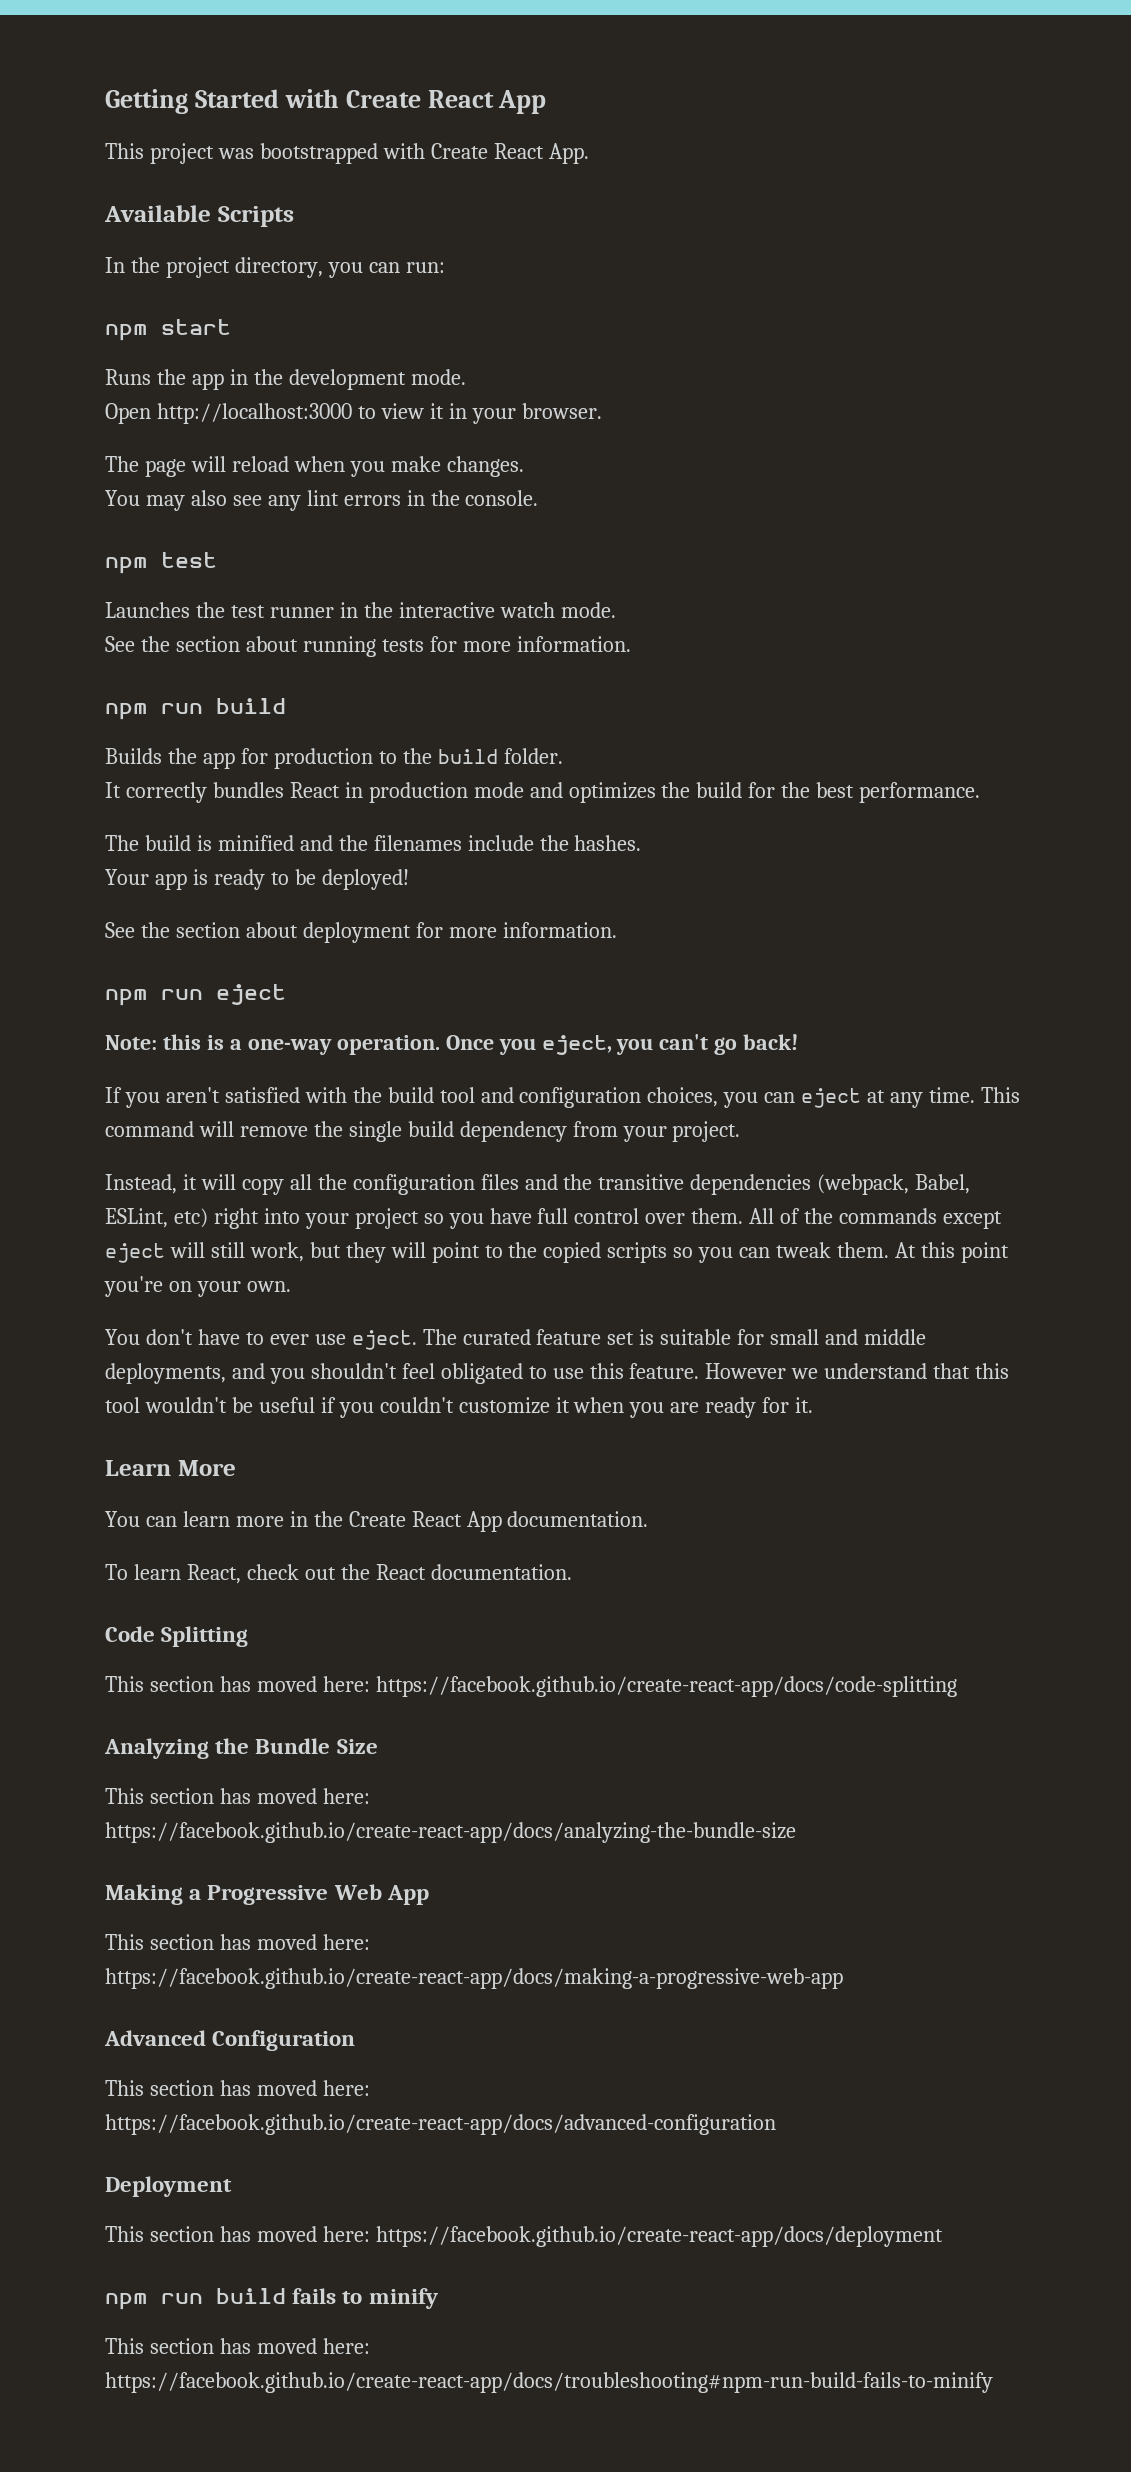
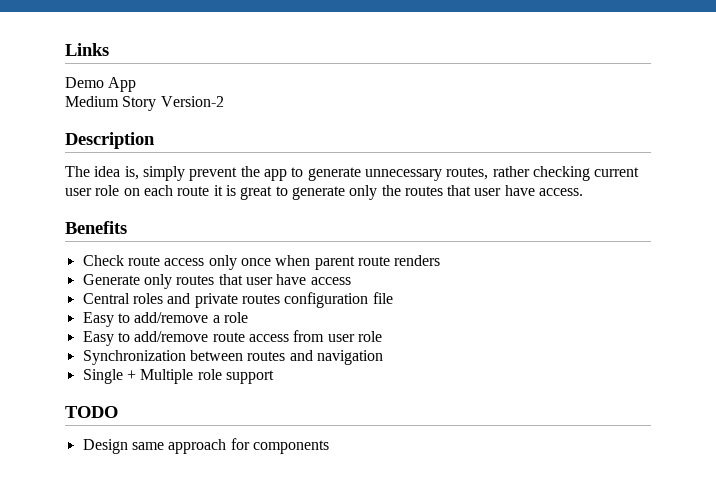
[105,89,547,114] [105,143,589,164] [104,205,294,227] [105,257,445,278] [105,319,231,341] [105,369,466,390] [105,403,602,424] [105,456,524,477] [105,490,539,511] [105,552,217,574] [105,602,616,618] [105,636,631,657] [105,698,286,720] [105,748,563,769] [105,782,981,803] [105,835,642,851] [105,869,409,890] [105,922,617,943] [105,984,286,1006] [105,1034,799,1055] [105,1087,1020,1108] [105,1121,741,1142] [105,1174,971,1195] [105,1208,1002,1229] [105,1242,1009,1263] [104,1276,291,1297] [105,1329,927,1350] [105,1363,1010,1384] [105,1397,814,1418] [105,1460,236,1476] [105,1511,649,1532] [105,1564,572,1584] [105,1626,249,1647] [105,1676,957,1697] [104,1738,378,1759] [105,1788,370,1804] [105,1822,796,1843] [105,1884,429,1905] [105,1934,370,1950] [105,1968,843,1989] [104,2030,356,2051] [105,2080,370,2096] [105,2114,776,2135] [105,2176,232,2197] [105,2226,943,2247] [105,2288,438,2310] [105,2338,370,2354] [105,2372,993,2393] Getting Started with Create React App // This project was bootstrapped with Create React App. // Available Scripts // In the project directory, you can run: // npm start // Runs the app in the development mode. // Open http://localhost:3000 to view it in your browser. // The page will reload when you make changes. // You may also see any lint errors in the console. // npm test // Launches the test runner in the interactive watch mode. // See the section about running tests for more information. // npm run build // Builds the app for production to the build folder. // It correctly bundles React in production mode and optimizes the build for the best performance. // The build is minified and the filenames include the hashes. // Your app is ready to be deployed! // See the section about deployment for more information. // npm run eject // Note: this is a one-way operation. Once you eject, you can't go back! // If you aren't satisfied with the build tool and configuration choices, you can eject at any time. This command will remove the single build dependency from your project. // Instead, it will copy all the configuration files and the transitive dependencies (webpack, Babel, ESLint, etc) right into your project so you have full control over them. All of the commands except eject will still work, but they will point to the copied scripts so you can tweak them. At this point you're on your own. // You don't have to ever use eject. The curated feature set is suitable for small and middle deployments, and you shouldn't feel obligated to use this feature. However we understand that this tool wouldn't be useful if you couldn't customize it when you are ready for it. // Learn More // You can learn more in the Create React App documentation. // To learn React, check out the React documentation. // Code Splitting // This section has moved here: https://facebook.github.io/create-react-app/docs/code-splitting // Analyzing the Bundle Size // This section has moved here: https://facebook.github.io/create-react-app/docs/analyzing-the-bundle-size // Making a Progressive Web App // This section has moved here: https://facebook.github.io/create-react-app/docs/making-a-progressive-web-app // Advanced Configuration // This section has moved here: https://facebook.github.io/create-react-app/docs/advanced-configuration // Deployment // This section has moved here: https://facebook.github.io/create-react-app/docs/deployment // npm run build fails to minify // This section has moved here: https://facebook.github.io/create-react-app/docs/troubleshooting#npm-run-build-fails-to-minify -> [65,43,109,56] [65,77,137,92] [65,96,224,111] [65,132,155,149] [65,166,640,181] [65,185,584,200] [65,221,127,234] [82,255,441,270] [82,274,351,289] [82,292,393,308] [82,312,248,327] [82,330,382,346] [82,350,383,365] [82,369,274,384] [65,406,118,418] [82,438,329,454] Links // Demo App // Medium Story Version-2 // Description // The idea is, simply prevent the app to generate unnecessary routes, rather checking current user role on each route it is great to generate only the routes that user have access. // Benefits // Check route access only once when parent route renders // Generate only routes that user have access // Central roles and private routes configuration file // Easy to add/remove a role // Easy to add/remove route access from user role // Synchronization between routes and navigation // Single + Multiple role support // TODO // Design same approach for components

